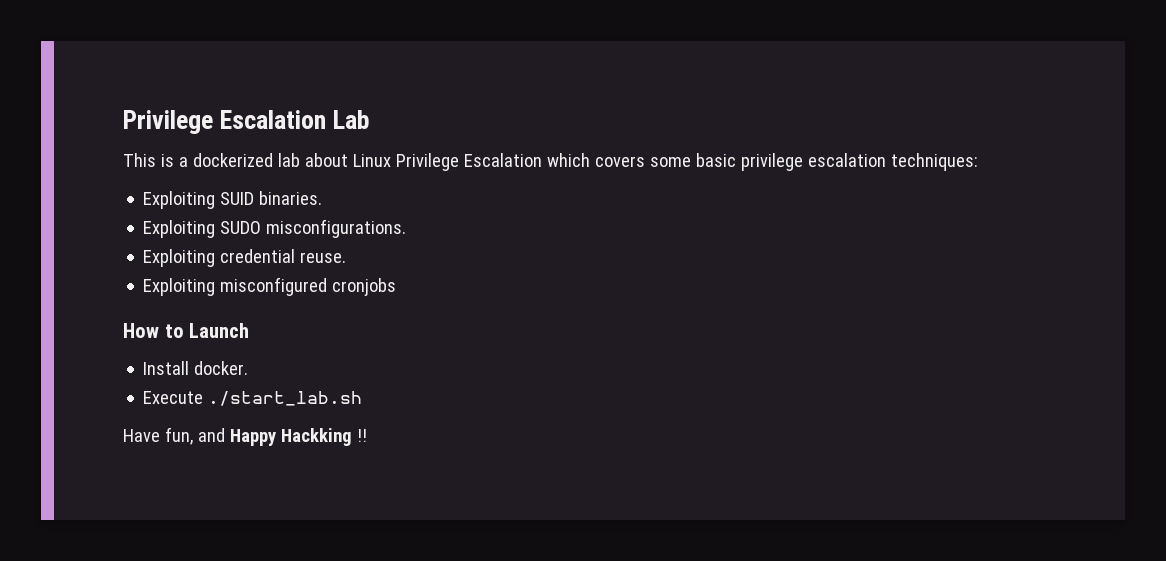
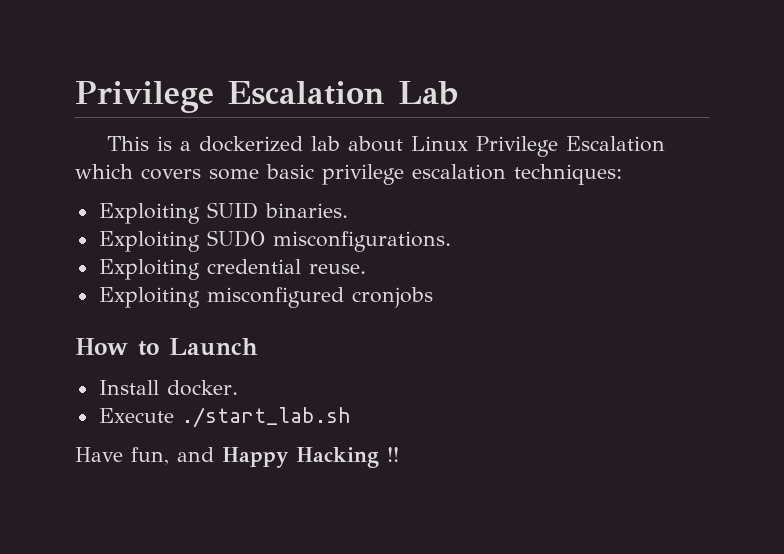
[280,428,352,446] Hackking -> [296,447,379,468] Hacking

